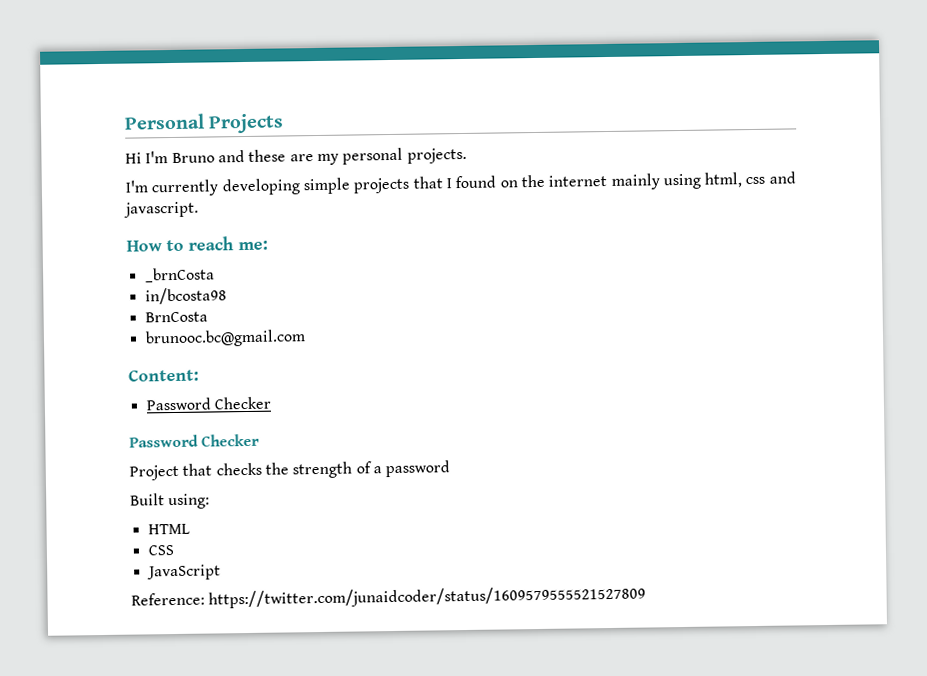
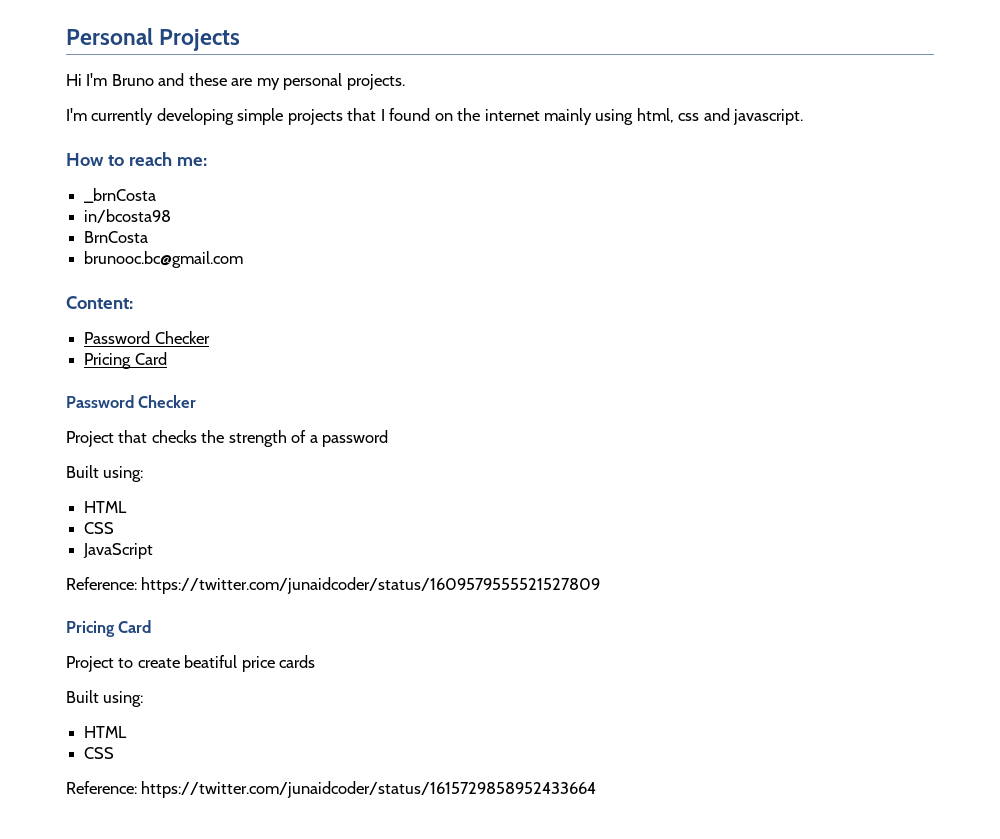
(271, 403) none -> [84,352,167,369] // Pricing Card
(647, 597) none -> [66,620,152,637] [66,655,316,672] [66,690,144,707] [84,726,128,738] [84,747,115,759] [66,781,597,798] // Pricing Card // Project to create beatiful price cards // Built using: // HTML // CSS // Reference: https://twitter.com/junaidcoder/status/1615729858952433664

